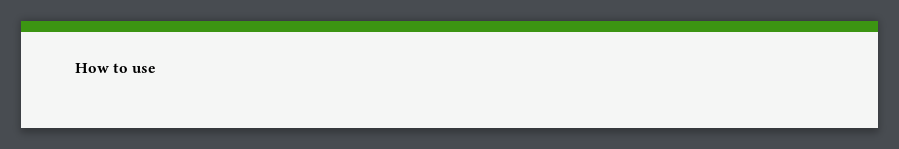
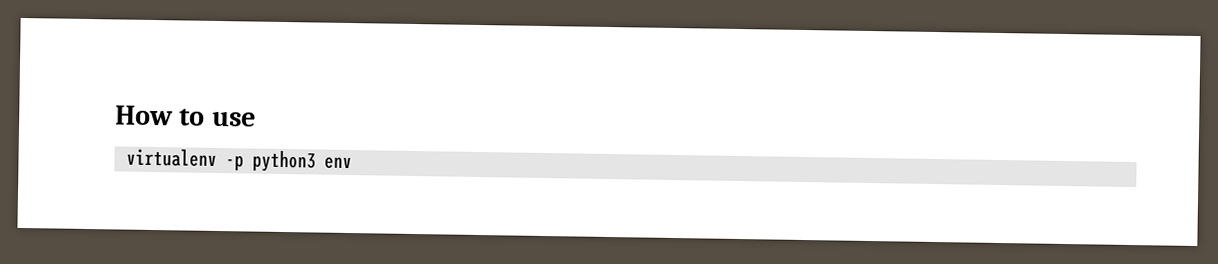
(157, 69) none -> [126,148,353,173] // virtualenv -p python3 env

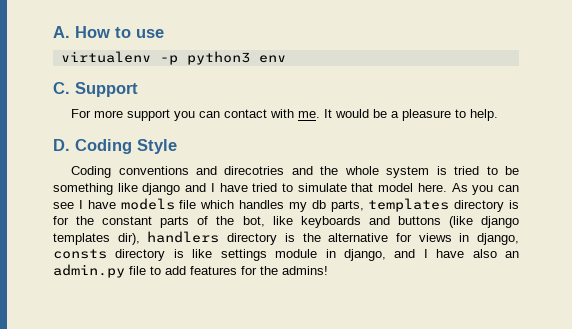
(115, 115) none -> [53,26,70,38] A.
(353, 163) none -> [53,82,138,97] [71,109,499,121] [53,139,177,154] [71,166,520,178] [53,183,520,195] [53,198,519,212] [53,216,519,228] [53,231,519,245] [53,249,520,261] [53,264,328,278] // C. Support // For more support you can contact with me. It would be a pleasure to help. // D. Coding Style // Coding conventions and direcotries and the whole system is tried to be something like django and I have tried to simulate that model here. As you can see I have models file which handles my db parts, templates directory is for the constant parts of the bot, like keyboards and buttons (like django templates dir), handlers directory is the alternative for views in django, consts directory is like settings module in django, and I have also an admin.py file to add features for the admins!

